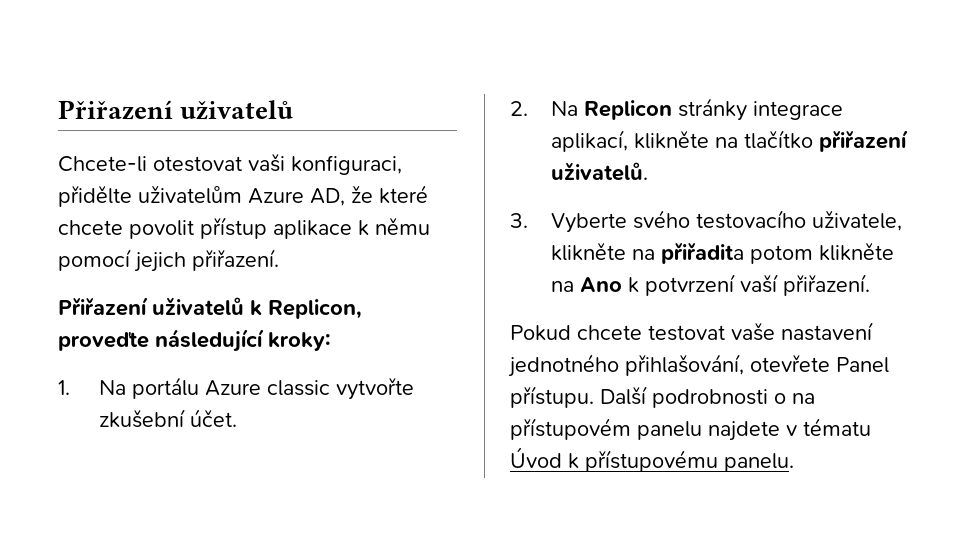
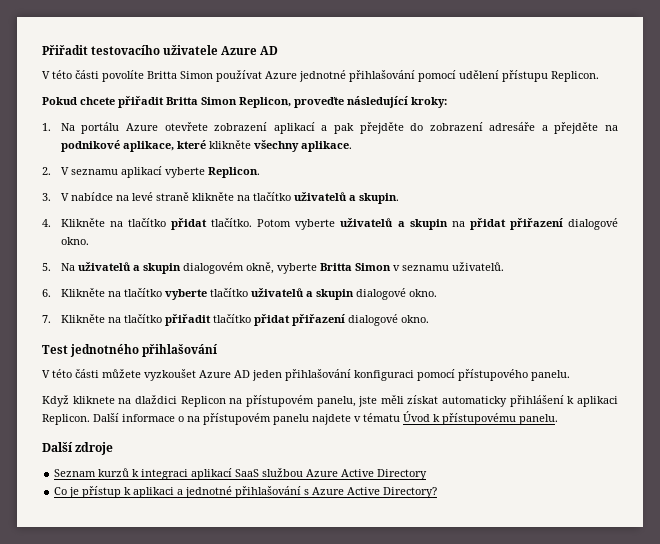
[58,100,294,120] [58,153,402,175] [58,185,428,207] [58,217,430,239] [58,249,279,272] [58,297,262,316] Přiřazení uživatelů // Chcete-li otestovat vaši konfiguraci, přidělte uživatelům Azure AD, že které chcete povolit přístup aplikace k němu pomocí jejich přiřazení. // Přiřazení uživatelů k -> [42,45,279,55] [42,70,599,82] [42,96,237,108] Přiřadit testovacího uživatele Azure AD // V této části povolíte Britta Simon používat Azure jednotné přihlašování pomocí udělení přístupu Replicon. // Pokud chcete přiřadit Britta Simon
[266,377,414,400] [98,409,237,428] [510,98,843,121] [550,130,908,152] [550,162,648,181] [510,210,902,233] [550,242,894,264] [550,274,870,296] [510,322,873,341] [508,354,889,377] [510,386,768,408] classic vytvořte zkušební účet. // 2. Na Replicon stránky integrace aplikací, klikněte na tlačítko přiřazení uživatelů. // 3. Vyberte svého testovacího uživatele, klikněte na přiřadita potom klikněte na Ano k potvrzení vaší přiřazení. // Pokud chcete testovat vaše nastavení jednotného přihlašování, otevřete Panel přístupu. Další podrobnosti -> [164,122,618,134] [60,140,352,152] [42,166,260,178] [42,192,399,204] [42,218,618,230] [60,237,89,245] [42,262,504,274] [42,288,437,300] [42,314,429,326] [42,344,219,357] [42,369,570,381] [42,395,618,407] [42,413,175,425] otevřete zobrazení aplikací a pak přejděte do zobrazení adresáře a přejděte na podnikové aplikace, které klikněte všechny aplikace. // 2. V seznamu aplikací vyberte Replicon. // 3. V nabídce na levé straně klikněte na tlačítko uživatelů a skupin. // 4. Klikněte na tlačítko přidat tlačítko. Potom vyberte uživatelů a skupin na přidat přiřazení dialogové okno. // 5. Na uživatelů a skupin dialogovém okně, vyberte Britta Simon v seznamu uživatelů. // 6. Klikněte na tlačítko vyberte tlačítko uživatelů a skupin dialogové okno. // 7. Klikněte na tlačítko přiřadit tlačítko přidat přiřazení dialogové okno. // Test jednotného přihlašování // V této části můžete vyzkoušet Azure AD jeden přihlašování konfiguraci pomocí přístupového panelu. // Když kliknete na dlaždici Replicon na přístupovém panelu, jste měli získat automaticky přihlášení k aplikaci Replicon. Další informace
(794, 462) none -> [42,442,114,455] [54,468,428,480] [54,486,438,498] // Další zdroje // Seznam kurzů k integraci aplikací SaaS službou Azure Active Directory // Co je přístup k aplikaci a jednotné přihlašování s Azure Active Directory?

